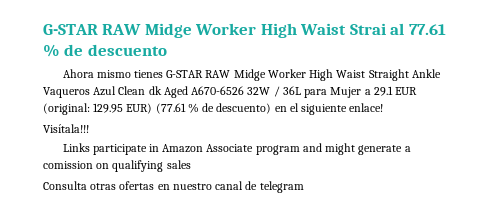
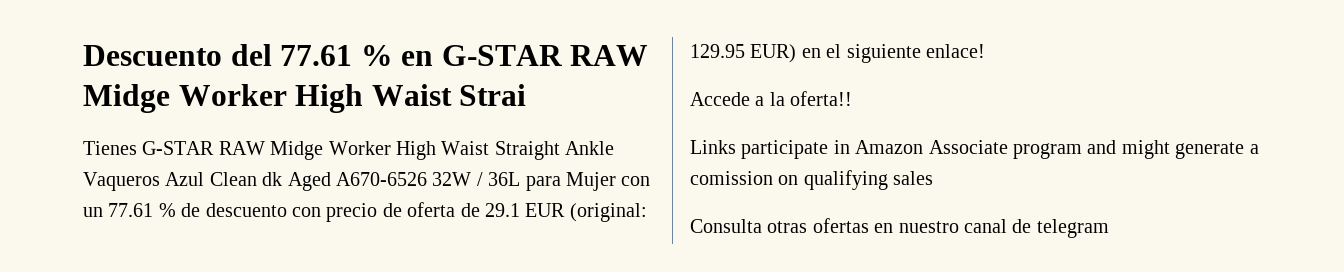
(43, 29) none -> [83,44,434,66] Descuento del 77.61 % en
[390,23,446,35] [43,44,167,57] [62,69,164,78] al 77.61 % de descuento // Ahora mismo tienes -> [83,141,137,155] // Tienes
[364,89,371,95] a -> [621,176,651,186] [83,202,480,222] con un 77.61 % de descuento con precio de oferta de
[155,103,272,114] (77.61 % de descuento) -> (797, 53) none
[43,124,89,133] Visítala!!! -> [690,91,853,106] Accede a la oferta!!

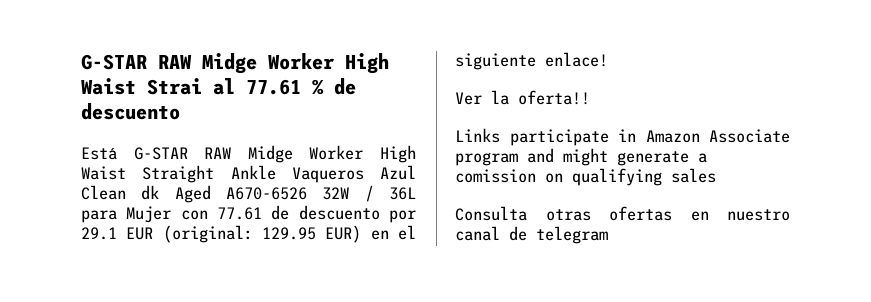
[83,44,434,66] Descuento del 77.61 % en -> (81, 62) none
[83,141,137,155] // Tienes -> [213,78,356,95] [81,103,180,120] [81,147,117,160] al 77.61 % de descuento // Está
[83,202,480,222] un 77.61 % de descuento con precio de oferta de -> [217,205,416,223] 77.61 de descuento por
[690,92,765,106] Accede a -> [455,92,482,105] Ver

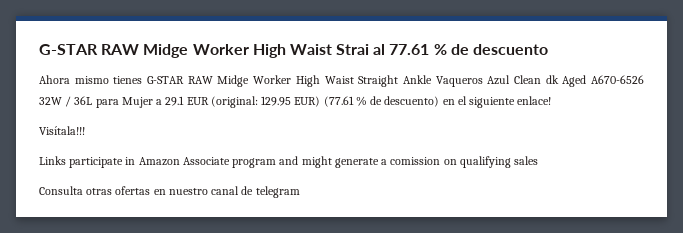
[81,147,117,160] Está -> [39,75,143,84] Ahora mismo tienes
[180,205,416,223] con 77.61 de descuento por -> [156,99,163,105] a
(362, 234) none -> [323,96,440,107] (77.61 % de descuento)
[455,90,590,105] Ver la oferta!! -> [39,126,85,135] Visítala!!!

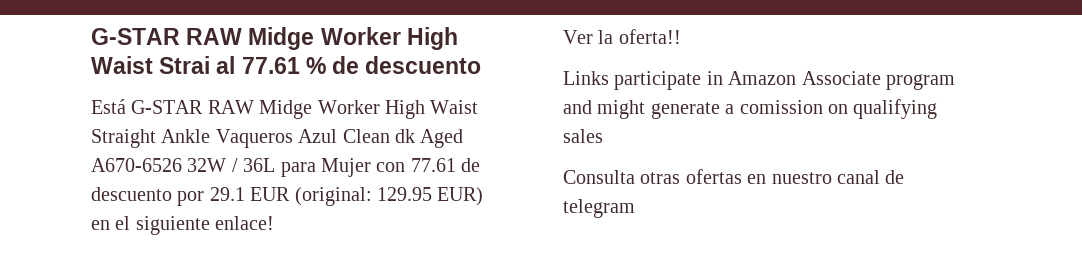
[39,75,143,84] Ahora mismo tienes -> [91,99,126,114] Está
[156,99,163,105] a -> [376,158,481,172] [91,187,205,206] con 77.61 de descuento por
[323,96,440,107] (77.61 % de descuento) -> (484, 196) none
[39,126,85,135] Visítala!!! -> [563,29,681,44] Ver la oferta!!

